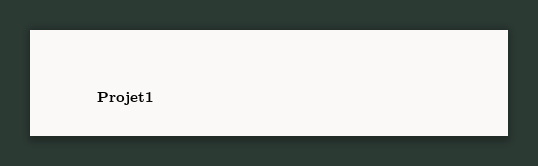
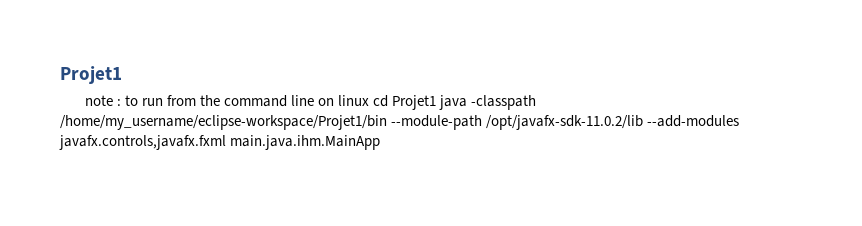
[97,92,154,105] Projet1 -> [60,66,122,84] [84,95,537,110] [60,115,740,130] [59,135,381,150] Projet1 // note : to run from the command line on linux cd Projet1 java -classpath /home/my_username/eclipse-workspace/Projet1/bin --module-path /opt/javafx-sdk-11.0.2/lib --add-modules javafx.controls,javafx.fxml main.java.ihm.MainApp

